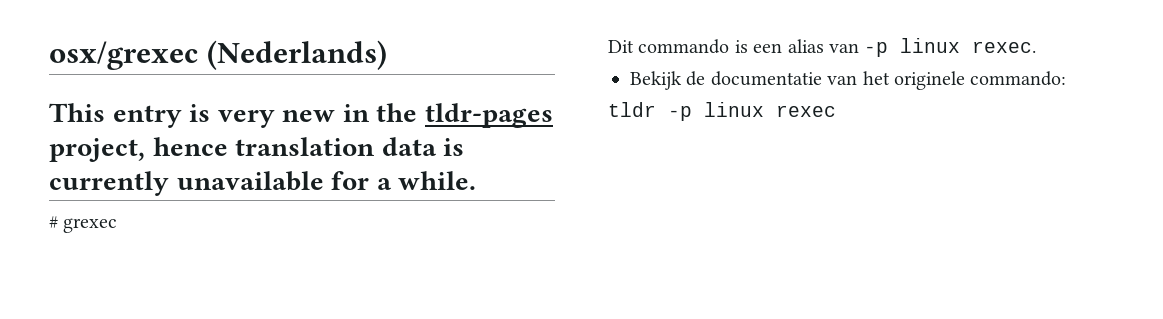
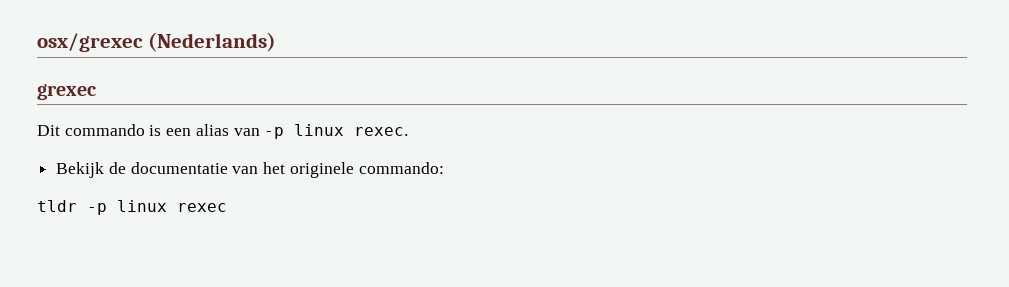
[49,103,553,128] [49,137,465,162] [49,171,477,196] [49,216,58,228] This entry is very new in the tldr-pages project, hence translation data is currently unavailable for a while. // # -> (276, 42) none

